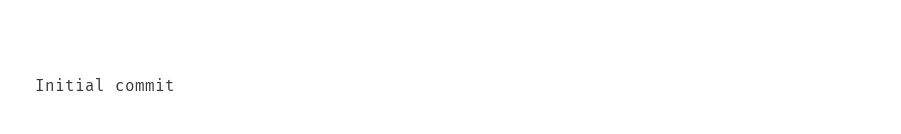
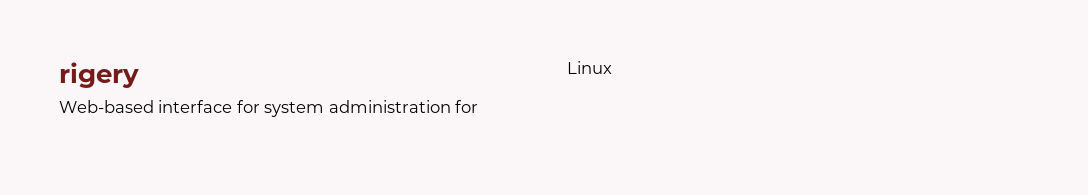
[35,78,175,92] Initial commit -> [59,62,139,88] [59,100,479,117] [567,61,612,74] rigery // Web-based interface for system administration for Linux

